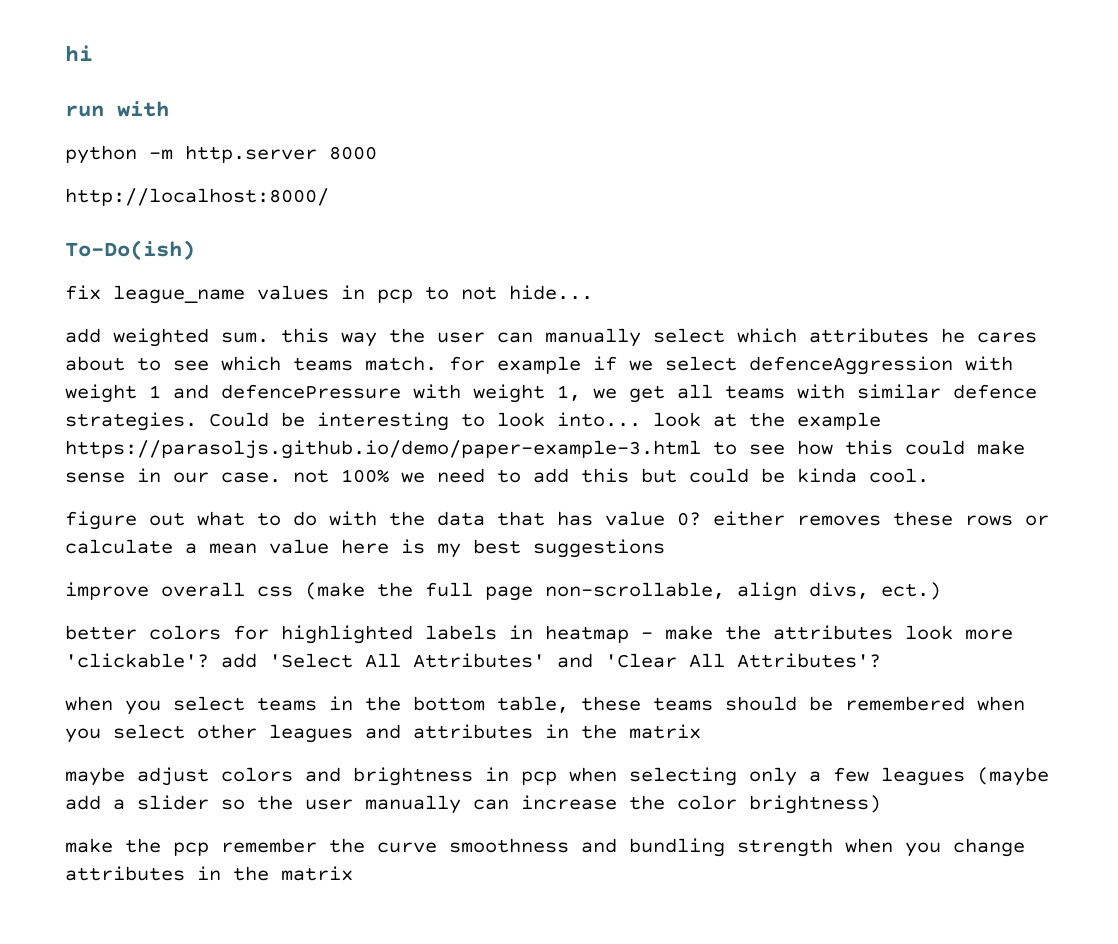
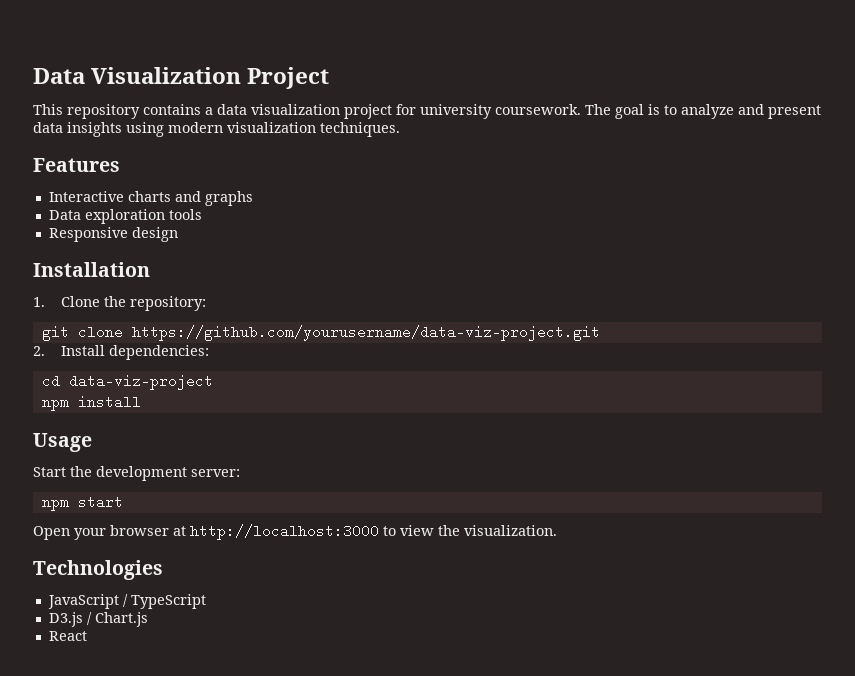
[65,45,93,61] [65,101,169,117] [65,145,377,164] [65,188,329,206] [65,240,195,260] [65,285,593,304] [65,328,1037,347] [65,356,1013,375] [65,384,1037,403] [65,412,881,431] [65,440,1025,459] [65,468,929,483] [65,511,1049,530] [65,539,665,558] [65,582,941,601] [65,625,1013,644] [65,653,881,668] [65,696,1025,715] [65,724,701,743] [65,767,1049,786] [65,795,881,814] [65,838,1025,857] [65,866,353,881] hi // run with // python -m http.server 8000 // http://localhost:8000/ // To-Do(ish) // fix league_name values in pcp to not hide... // add weighted sum. this way the user can manually select which attributes he cares about to see which teams match. for example if we select defenceAggression with weight 1 and defencePressure with weight 1, we get all teams with similar defence strategies. Could be interesting to look into... look at the example https://parasoljs.github.io/demo/paper-example-3.html to see how this could make sense in our case. not 100% we need to add this but could be kinda cool. // figure out what to do with the data that has value 0? either removes these rows or calculate a mean value here is my best suggestions // improve overall css (make the full page non-scrollable, align divs, ect.) // better colors for highlighted labels in heatmap - make the attributes look more 'clickable'? add 'Select All Attributes' and 'Clear All Attributes'? // when you select teams in the bottom table, these teams should be remembered when you select other leagues and attributes in the matrix // maybe adjust colors and brightness in pcp when selecting only a few leagues (maybe add a slider so the user manually can increase the color brightness) // make the pcp remember the curve smoothness and bundling strength when you change attributes in the matrix -> [33,67,330,89] [33,104,821,119] [33,122,400,137] [33,158,120,172] [48,191,253,206] [48,209,202,224] [48,227,178,242] [33,262,150,277] [33,296,206,311] [41,325,600,341] [33,345,209,360] [41,374,213,390] [41,395,141,411] [33,433,92,452] [33,466,240,481] [41,495,123,511] [33,524,557,540] [33,560,163,580] [47,594,206,609] [48,612,148,627] [48,631,87,641] Data Visualization Project // This repository contains a data visualization project for university coursework. The goal is to analyze and present data insights using modern visualization techniques. // Features // Interactive charts and graphs // Data exploration tools // Responsive design // Installation // 1. Clone the repository: // git clone https://github.com/yourusername/data-viz-project.git // 2. Install dependencies: // cd data-viz-project // npm install // Usage // Start the development server: // npm start // Open your browser at http://localhost:3000 to view the visualization. // Technologies // JavaScript / TypeScript // D3.js / Chart.js // React

